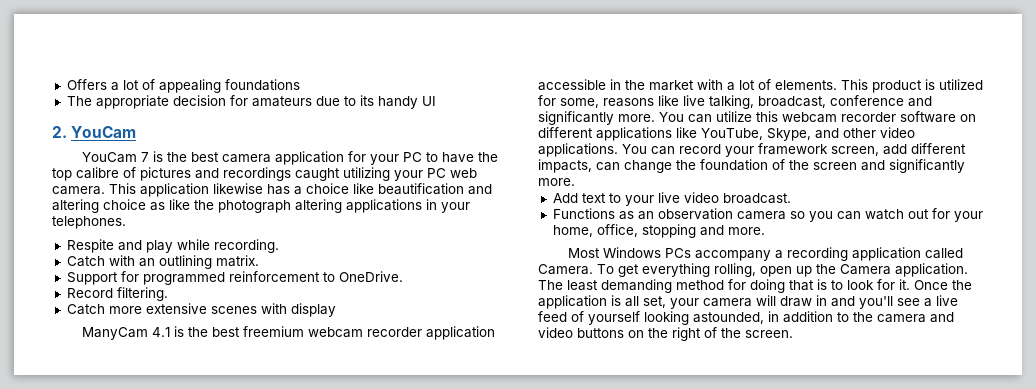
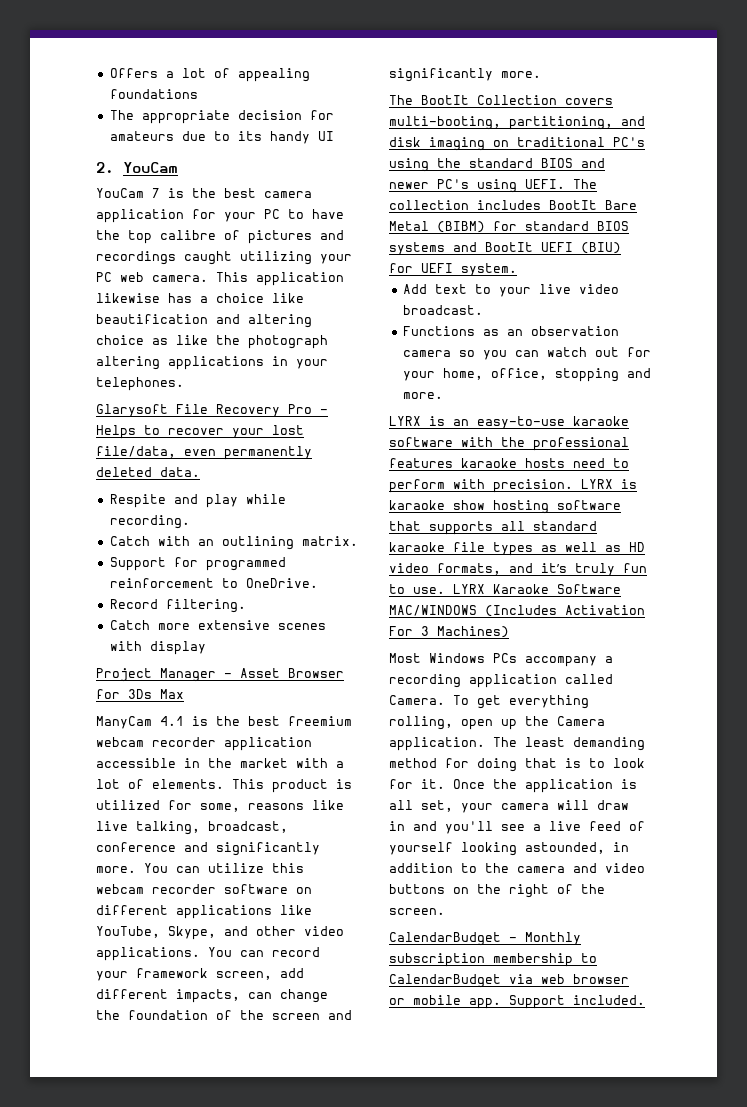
(126, 222) none -> [96,404,328,417] [96,425,304,439] [96,446,312,460] [96,467,200,477] // Glarysoft File Recovery Pro - Helps to recover your lost file/data, even permanently deleted data.
(336, 310) none -> [96,668,344,682] [96,689,184,699] // Project Manager - Asset Browser for 3Ds Max
(575, 182) none -> [389,95,613,105] [389,116,645,130] [389,137,645,151] [389,158,605,172] [389,179,597,193] [389,200,637,210] [389,221,629,233] [389,242,621,255] [389,263,517,276] // The BootIt Collection covers multi-booting, partitioning, and disk imaging on traditional PC's using the standard BIOS and newer PC's using UEFI. The collection includes BootIt Bare Metal (BIBM) for standard BIOS systems and BootIt UEFI (BIU) for UEFI system.
(765, 231) none -> [389,416,629,429] [389,437,629,451] [389,458,629,468] [389,479,637,493] [389,500,621,514] [389,521,597,535] [389,542,645,556] [389,563,647,576] [389,584,621,594] [389,605,645,617] [389,626,509,638] // LYRX is an easy-to-use karaoke software with the professional features karaoke hosts need to perform with precision. LYRX is karaoke show hosting software that supports all standard karaoke file types as well as HD video formats, and it’s truly fun to use. LYRX Karaoke Software MAC/WINDOWS (Includes Activation For 3 Machines)
(793, 334) none -> [389,932,581,946] [389,953,597,967] [389,974,629,988] [389,995,645,1009] // CalendarBudget - Monthly subscription membership to CalendarBudget via web browser or mobile app. Support included.

